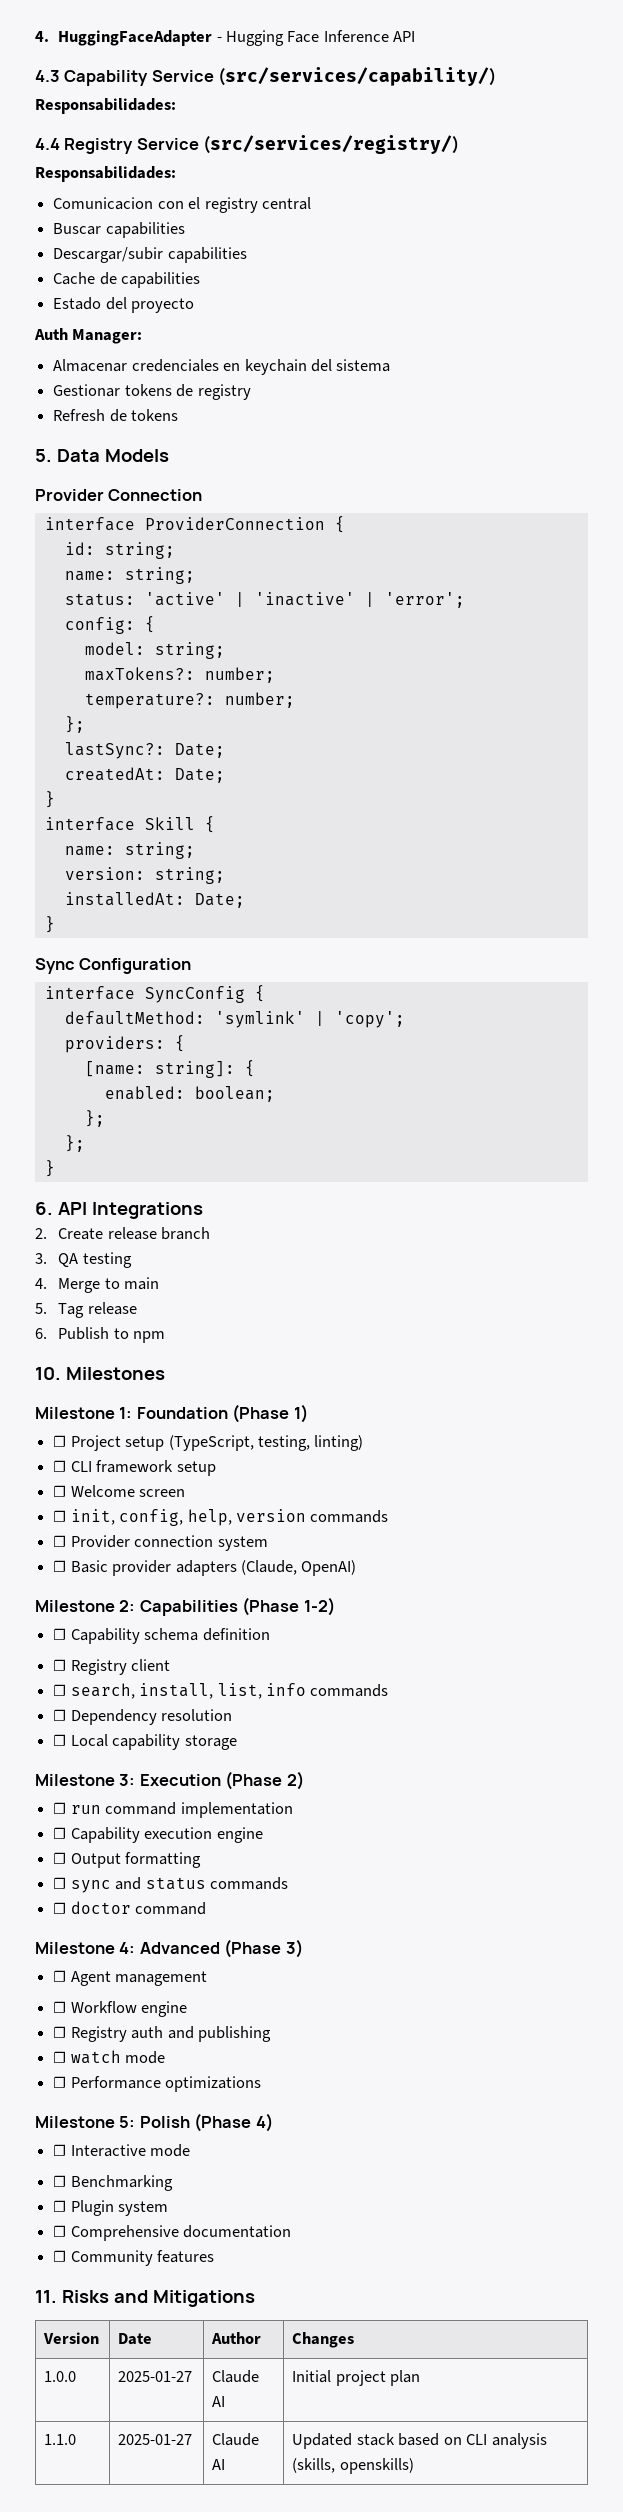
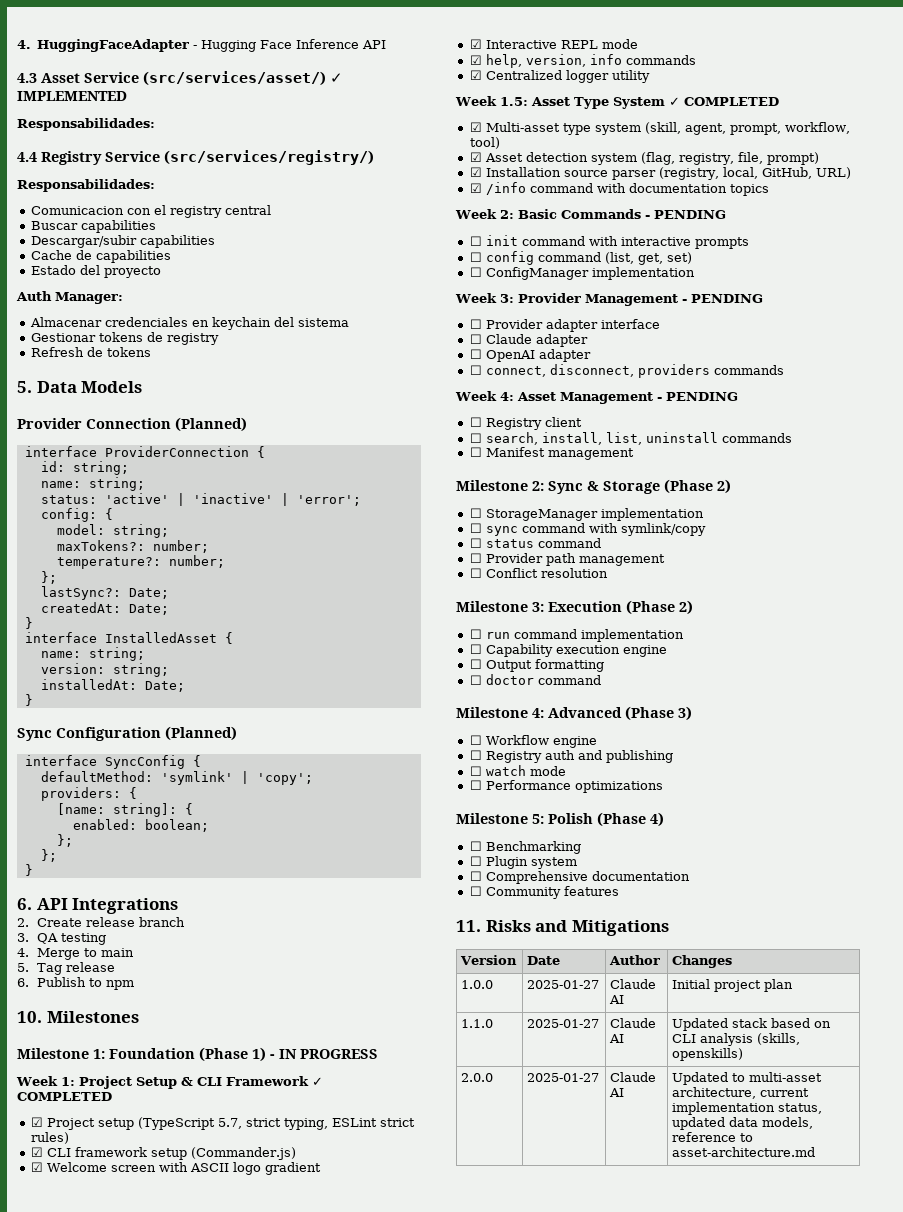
[64,67,497,86] Capability Service (src/services/capability/) -> [41,71,343,86] [17,91,127,101] Asset Service (src/services/asset/) ✓ IMPLEMENTED
(203, 495) none -> [175,417,247,432] (Planned)
[144,817,195,830] Skill -> [104,632,217,643] InstalledAsset
(192, 966) none -> [165,726,237,741] (Planned)
[53,1435,364,1451] [53,1460,216,1476] [53,1485,186,1497] [53,1509,389,1526] [53,1535,268,1551] [53,1560,357,1576] [35,1597,335,1616] [53,1628,270,1644] // ☐ Project setup (TypeScript, testing, linting) // ☐ CLI framework setup // ☐ Welcome screen // ☐ init, config, help, version commands // ☐ Provider connection system // ☐ Basic provider adapters (Claude, OpenAI) // Milestone 2: Capabilities (Phase 1-2) // ☐ Capability schema definition -> [270,1049,378,1059] [16,1076,323,1089] [17,1092,112,1101] [30,1117,415,1130] [30,1132,69,1144] [30,1147,296,1160] [30,1162,321,1175] [469,39,638,49] [469,54,696,68] [469,70,650,83] [455,96,779,109] [469,122,850,135] [469,137,500,149] [469,152,819,165] [469,167,851,180] [469,182,769,196] [455,209,726,219] [469,235,749,249] [469,251,692,265] [469,267,695,280] [455,293,763,306] [469,319,660,332] [469,334,588,347] [469,349,591,362] [469,364,784,378] [455,391,738,404] - IN PROGRESS // Week 1: Project Setup & CLI Framework ✓ COMPLETED // ☑ Project setup (TypeScript 5.7, strict typing, ESLint strict rules) // ☑ CLI framework setup (Commander.js) // ☑ Welcome screen with ASCII logo gradient // ☑ Interactive REPL mode // ☑ help, version, info commands // ☑ Centralized logger utility // Week 1.5: Asset Type System ✓ COMPLETED // ☑ Multi-asset type system (skill, agent, prompt, workflow, tool) // ☑ Asset detection system (flag, registry, file, prompt) // ☑ Installation source parser (registry, local, GitHub, URL) // ☑ /info command with documentation topics // Week 2: Basic Commands - PENDING // ☐ init command with interactive prompts // ☐ config command (list, get, set) // ☐ ConfigManager implementation // Week 3: Provider Management - PENDING // ☐ Provider adapter interface // ☐ Claude adapter // ☐ OpenAI adapter // ☐ connect, disconnect, providers commands // Week 4: Asset Management - PENDING
[265,1683,389,1697] [53,1709,233,1725] [53,1734,237,1750] info commands // ☐ Dependency resolution // ☐ Local capability storage -> [645,432,792,443] [469,447,634,460] [456,479,731,494] [469,508,704,521] [469,523,706,536] [469,538,601,548] [469,553,665,566] [469,568,608,578] uninstall commands // ☐ Manifest management // Milestone 2: Sync & Storage (Phase 2) // ☐ StorageManager implementation // ☐ sync command with symlink/copy // ☐ status command // ☐ Provider path management // ☐ Conflict resolution
[53,1877,288,1893] // ☐ sync and status commands -> (604, 665) none
[53,1970,208,1986] // ☐ Agent management -> (692, 713) none
[53,2144,191,2157] // ☐ Interactive mode -> (664, 819) none
(414, 2466) none -> [461,1073,494,1082] [527,1073,600,1082] [610,1072,657,1082] [609,1088,625,1097] [672,1072,823,1085] [672,1087,810,1099] [672,1102,823,1115] [672,1117,814,1130] [672,1132,754,1142] [672,1147,816,1157] // 2.0.0 | 2025-01-27 | Claude AI | Updated to multi-asset architecture, current implementation status, updated data models, reference to asset-architecture.md

